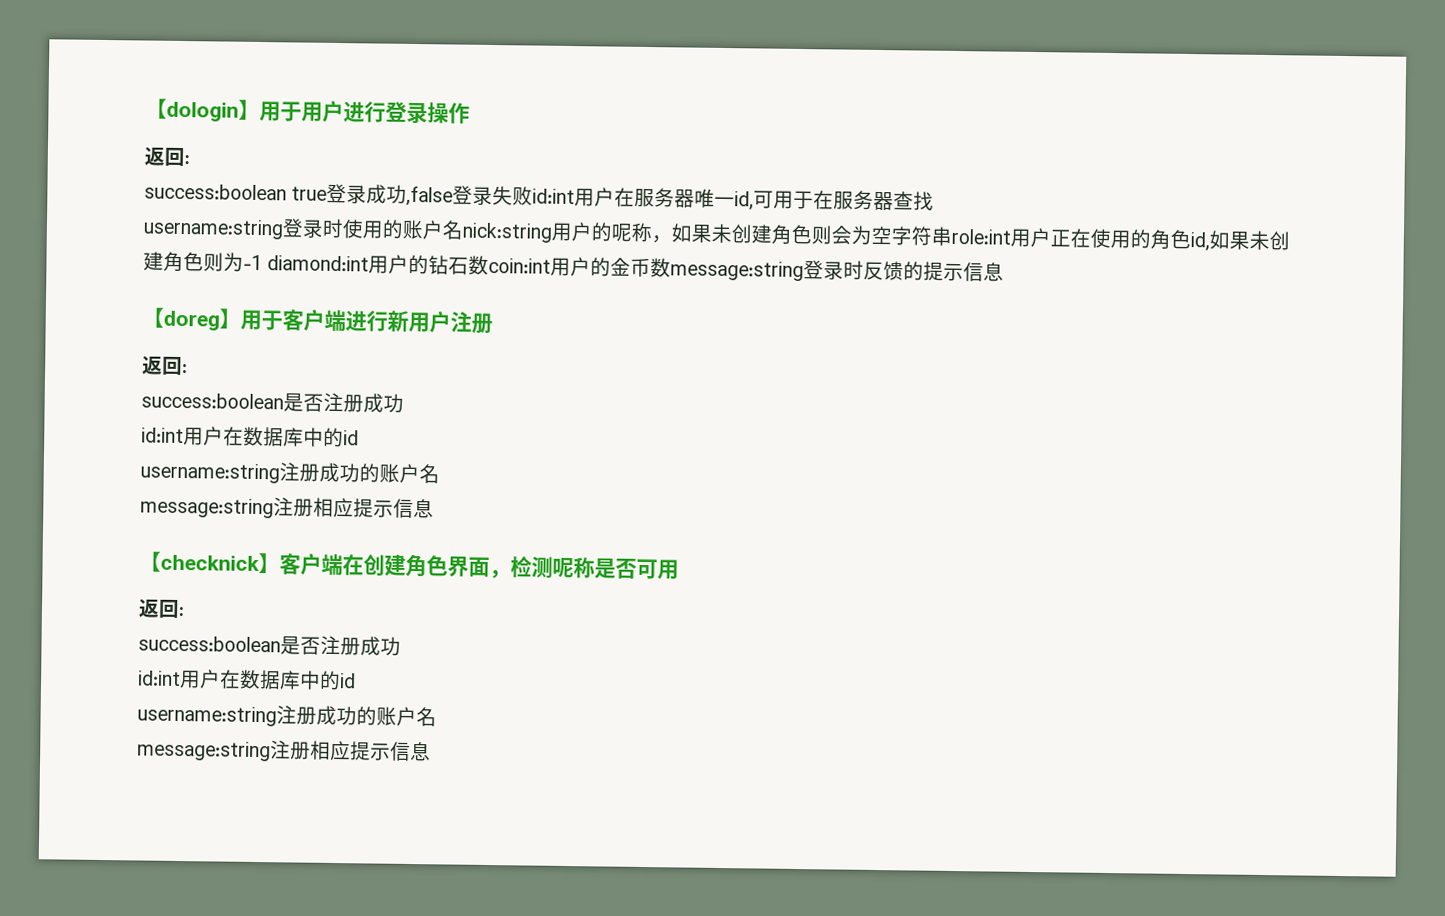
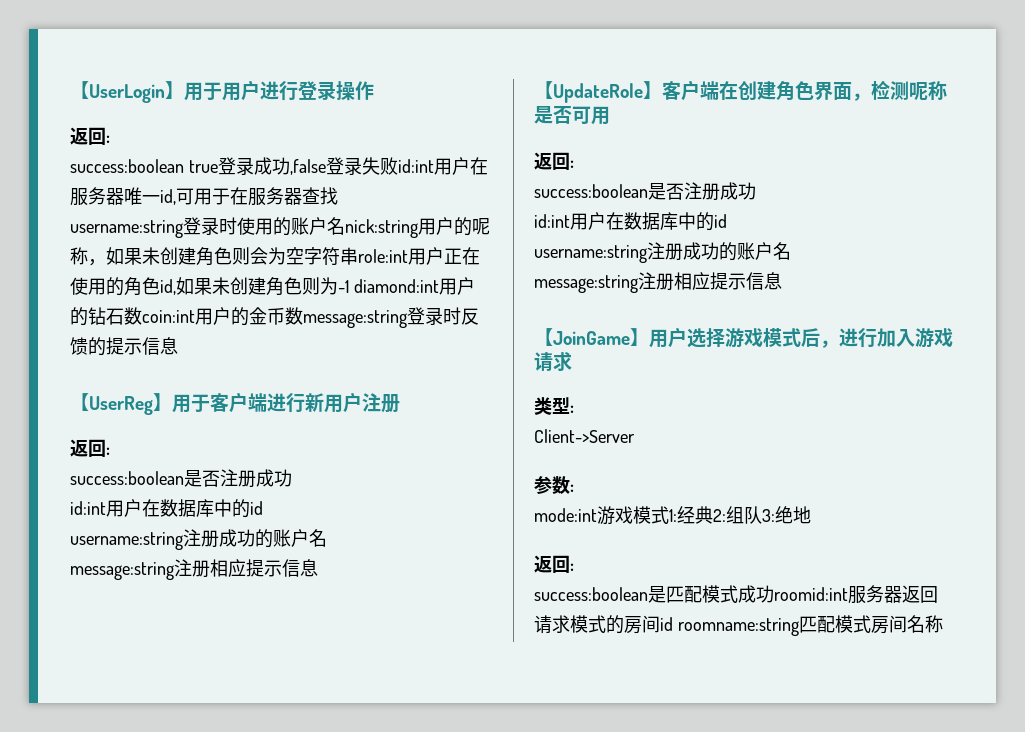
[145,98,239,122] 【dologin -> [70,81,165,103] 【UserLogin
[163,310,220,331] doreg -> [89,396,153,415] UserReg
[160,554,260,572] checknick -> [553,83,643,103] UpdateRole
(431, 751) none -> [534,327,953,348] [534,351,572,372] [534,397,574,415] [534,429,635,443] [534,476,574,494] [534,506,811,525] [534,555,574,573] [534,585,938,604] [534,615,943,636] // 【JoinGame】用户选择游戏模式后，进行加入游戏请求 // 类型: // Client->Server // 参数: // mode:int游戏模式1:经典2:组队3:绝地 // 返回: // success:boolean是匹配模式成功roomid:int服务器返回请求模式的房间id roomname:string匹配模式房间名称

